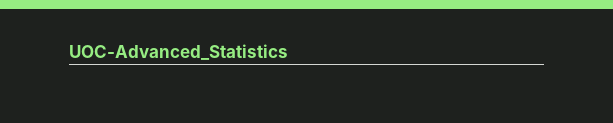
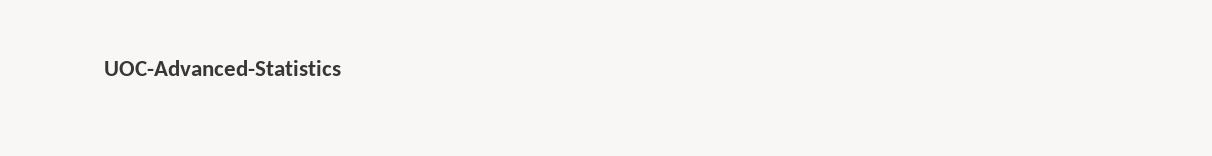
[69,44,288,60] UOC-Advanced_Statistics -> [104,60,341,76] UOC-Advanced-Statistics

